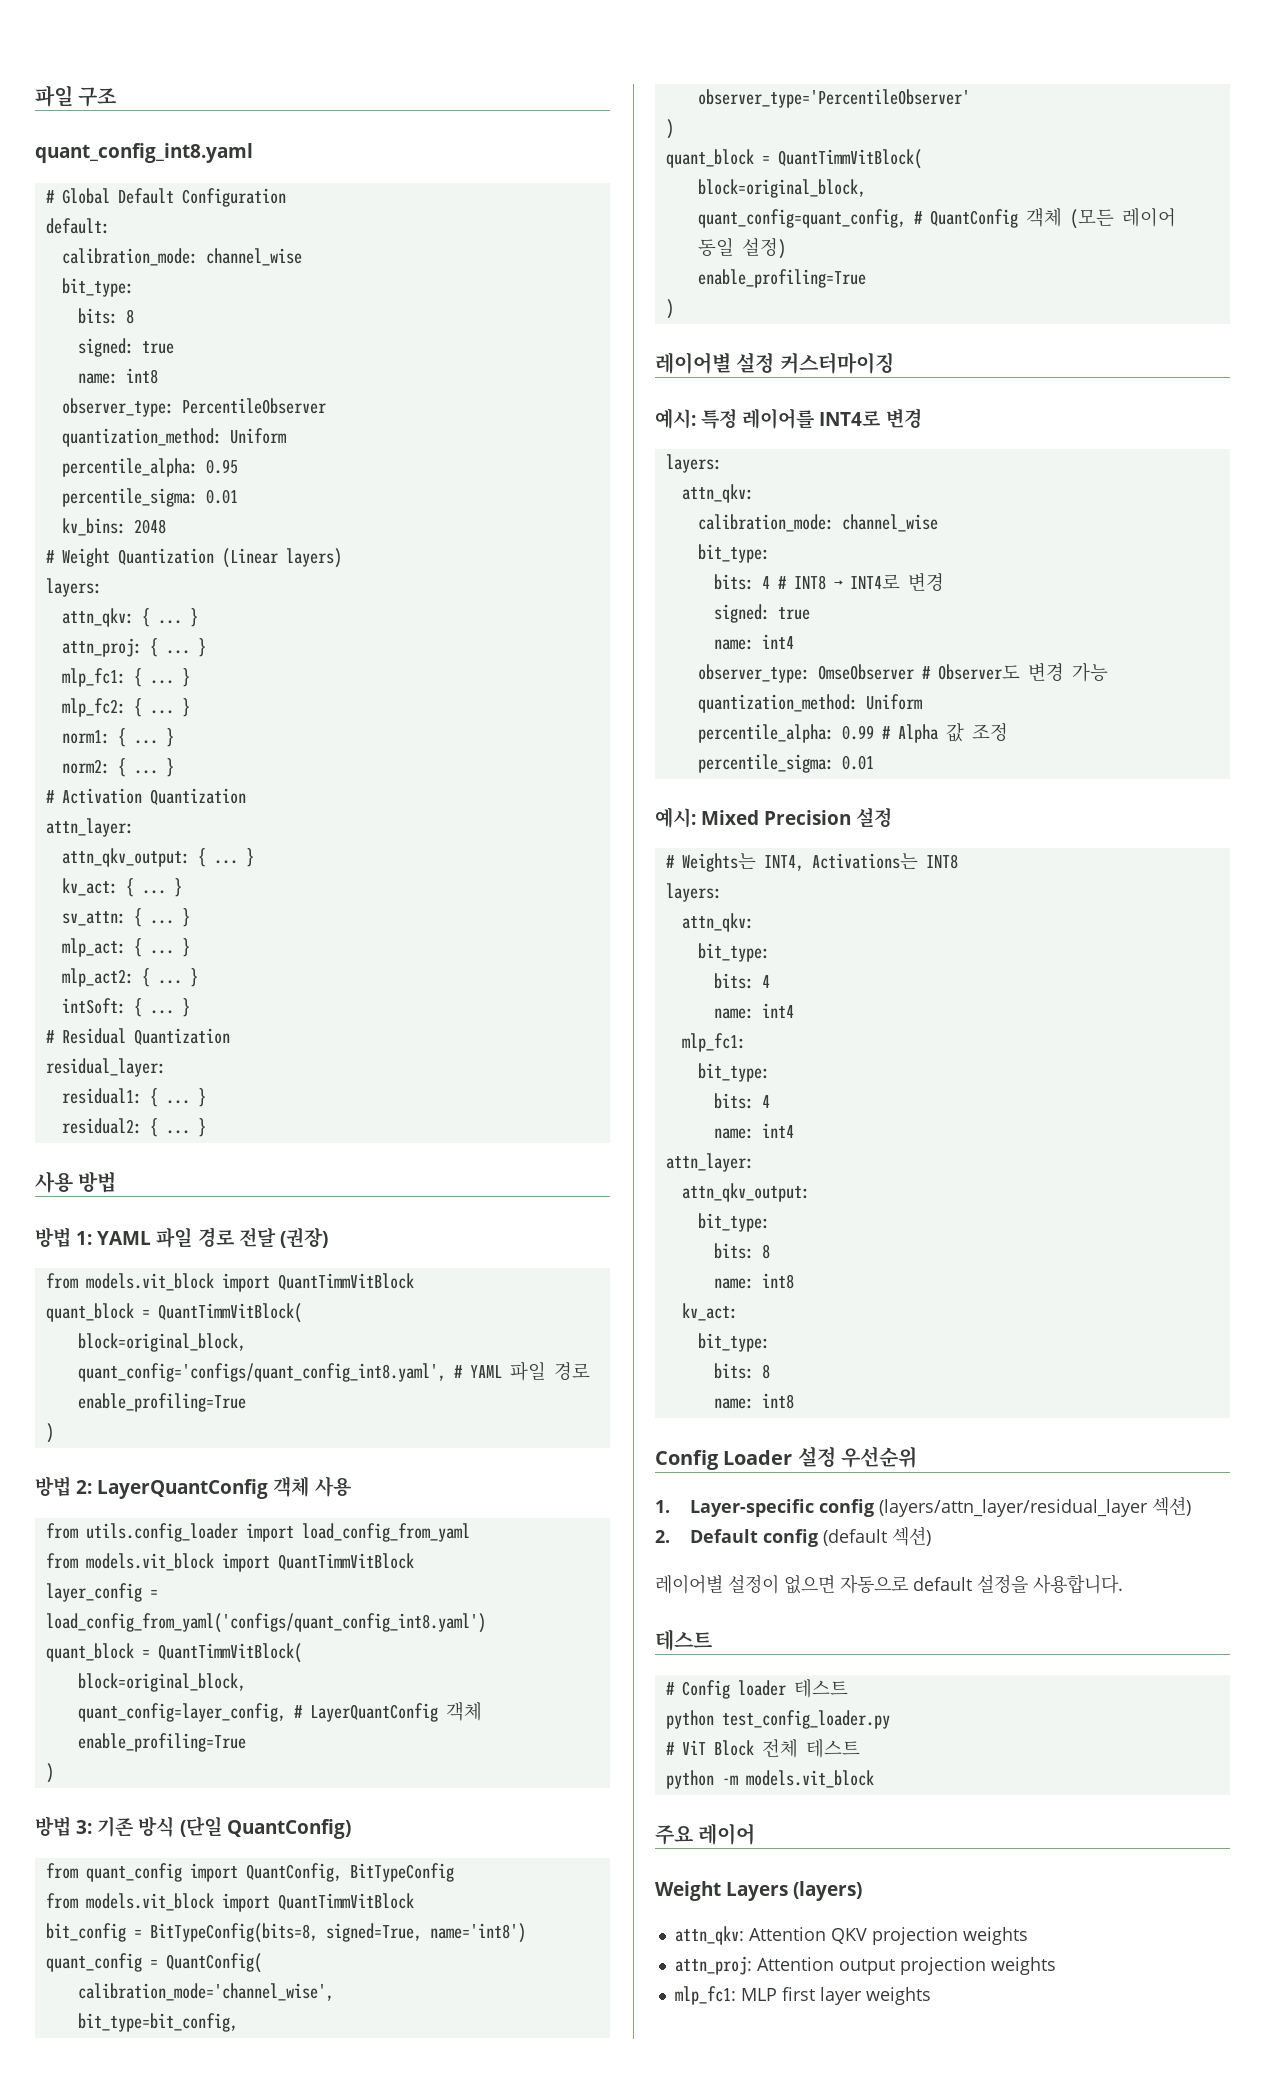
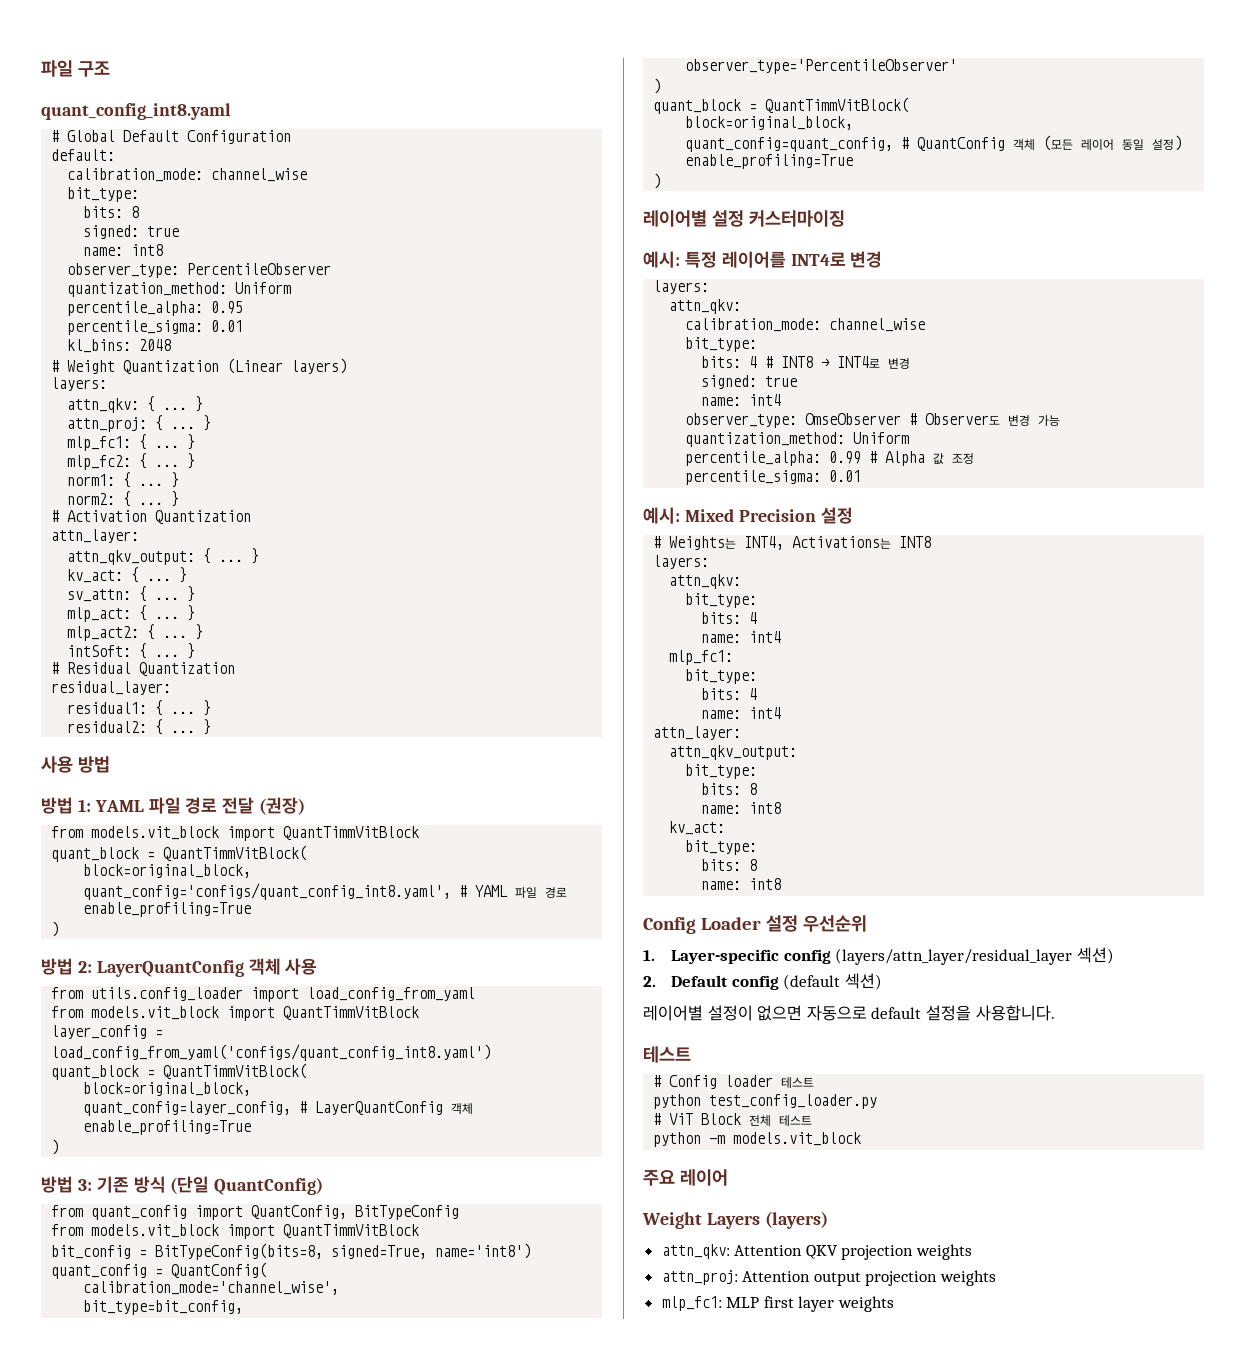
[61,518,126,536] kv_bins: -> [67,339,132,353] kl_bins:

